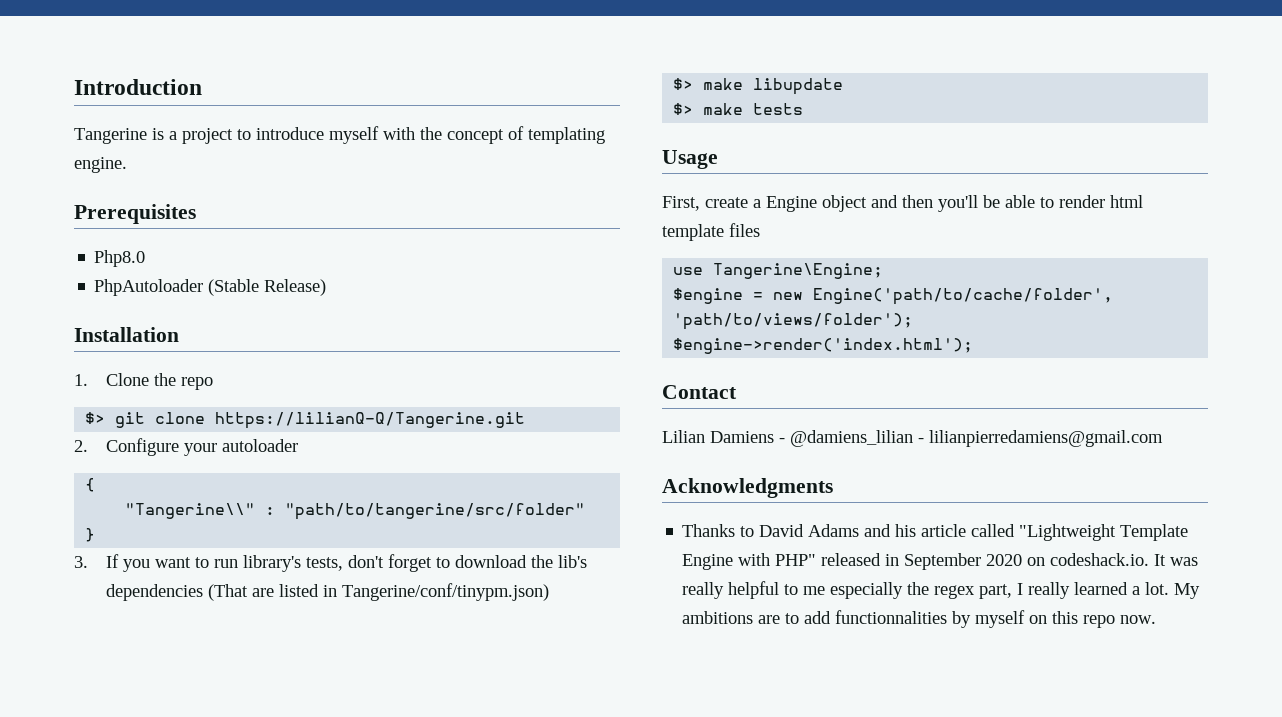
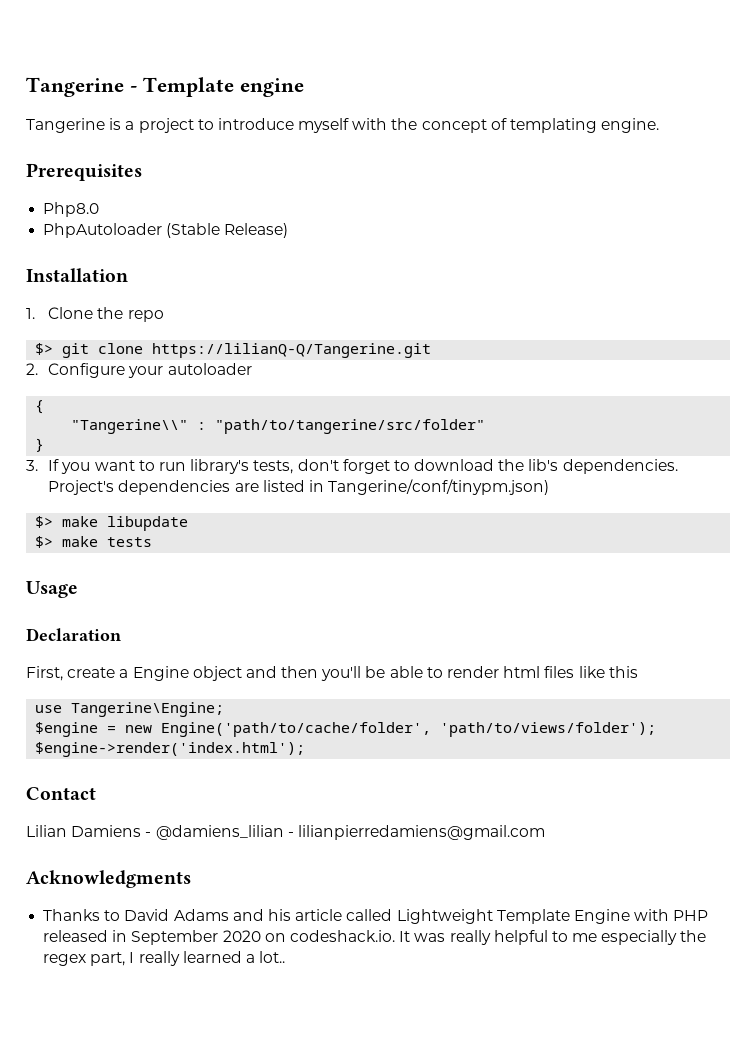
[74,79,202,95] Introduction -> [26,77,305,97] Tangerine - Template engine
[106,584,249,601] dependencies (That -> [562,459,678,474] [48,480,231,495] dependencies. Project's dependencies
(718, 159) none -> [26,628,121,641] // Declaration
[662,224,724,241] template -> (541, 672) none
(760, 230) none -> [578,666,638,678] like this
[1019,524,1117,541] "Lightweight -> [396,909,493,924] Lightweight
[775,554,817,566] PHP" -> [673,910,709,921] PHP
[1145,582,1201,599] [682,610,1157,628] lot. My ambitions are to add functionnalities by myself on this repo now. -> [259,951,286,963] lot..

